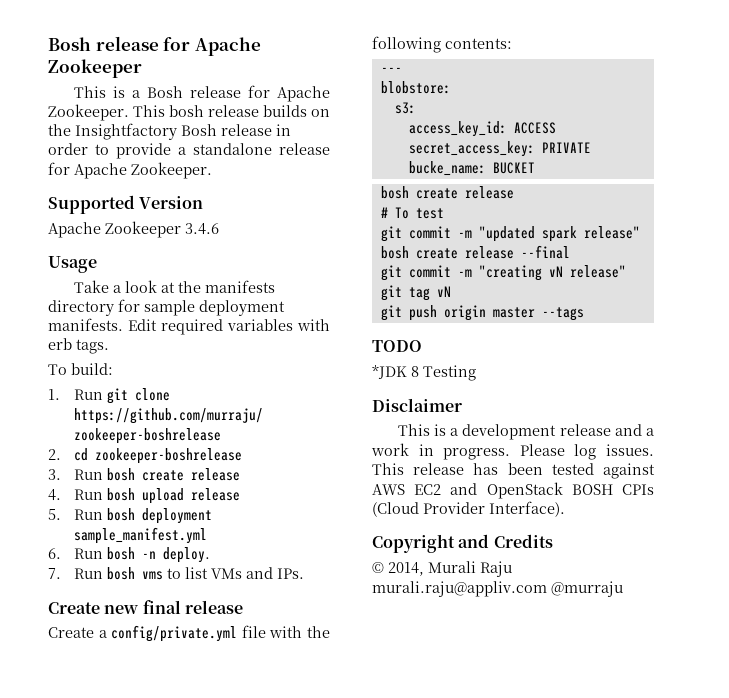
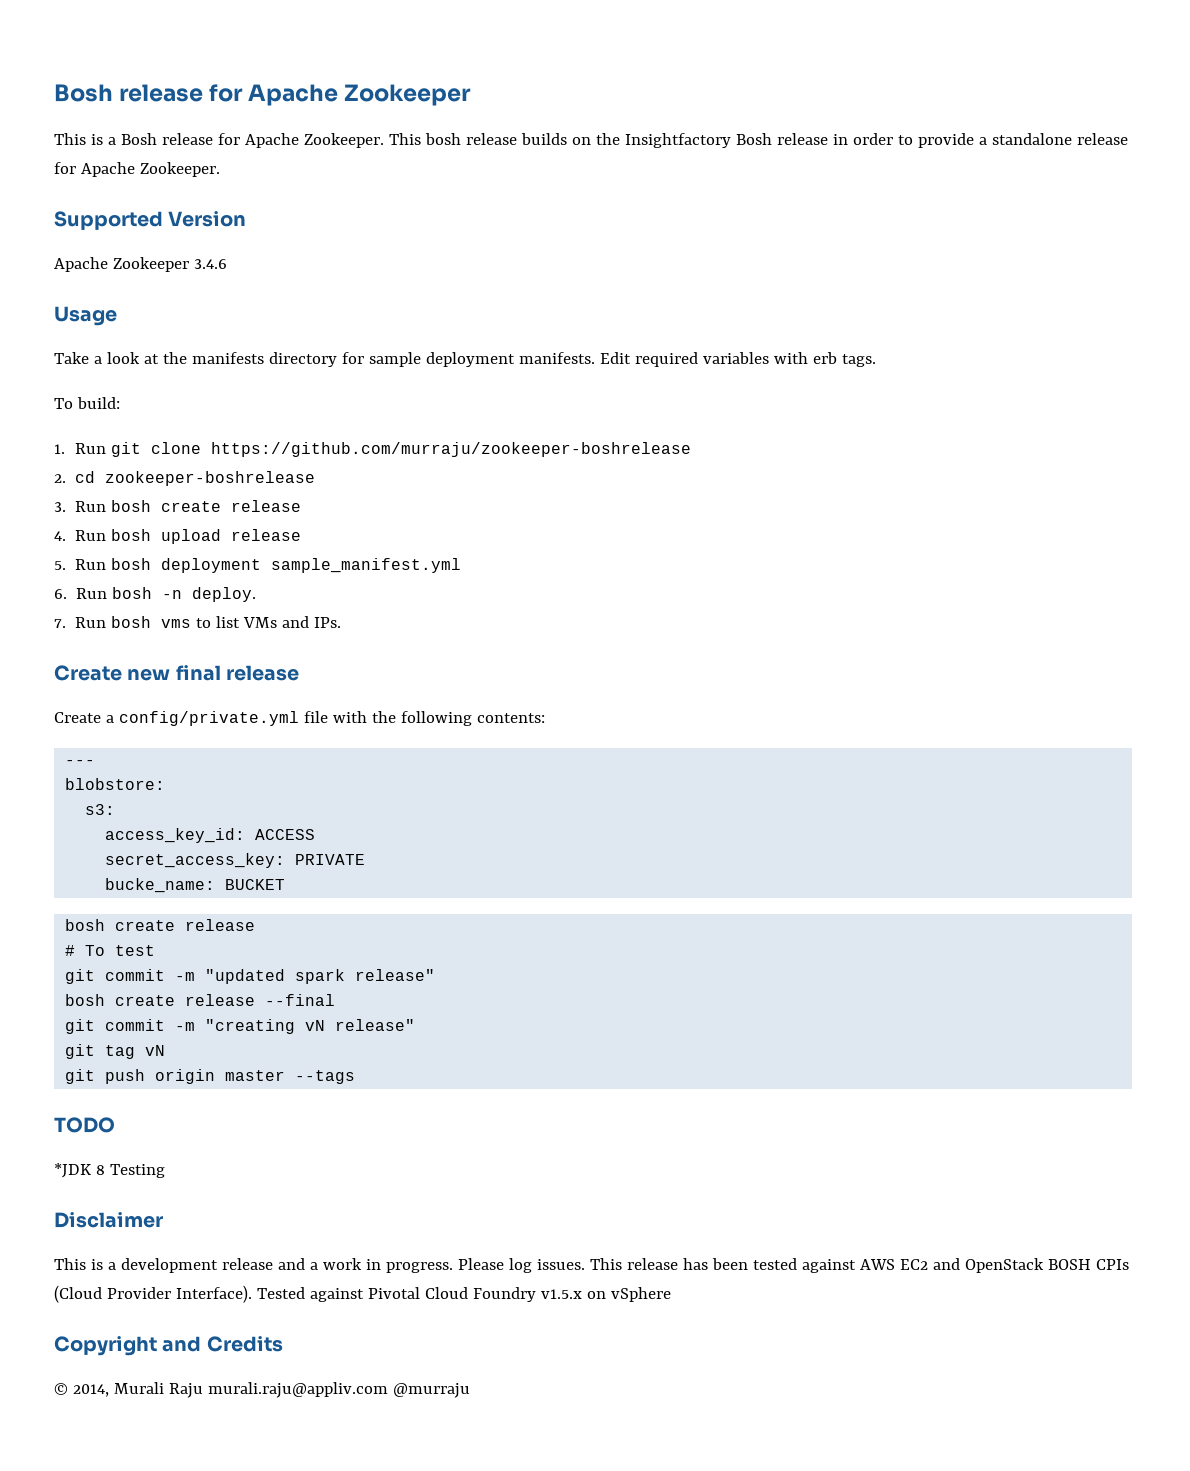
(565, 509) none -> [256,1287,671,1302] Tested against Pivotal Cloud Foundry v1.5.x on vSphere

